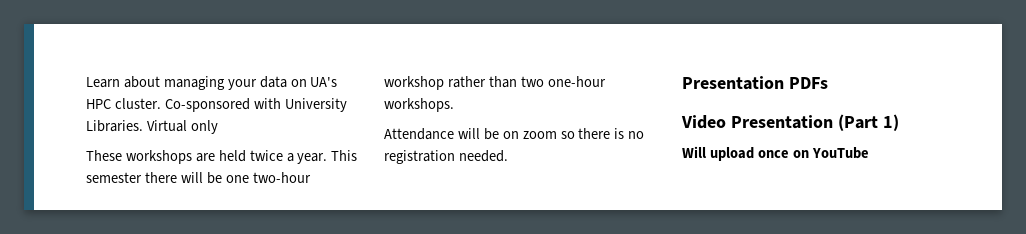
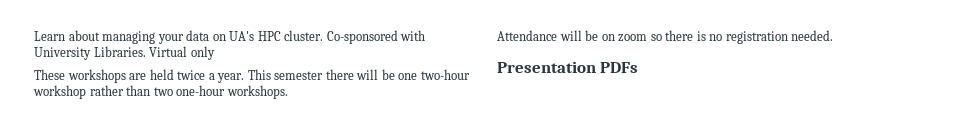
[681,114,899,131] [682,146,869,161] // Video Presentation (Part 1) // Will upload once on YouTube -> (639, 67) none

